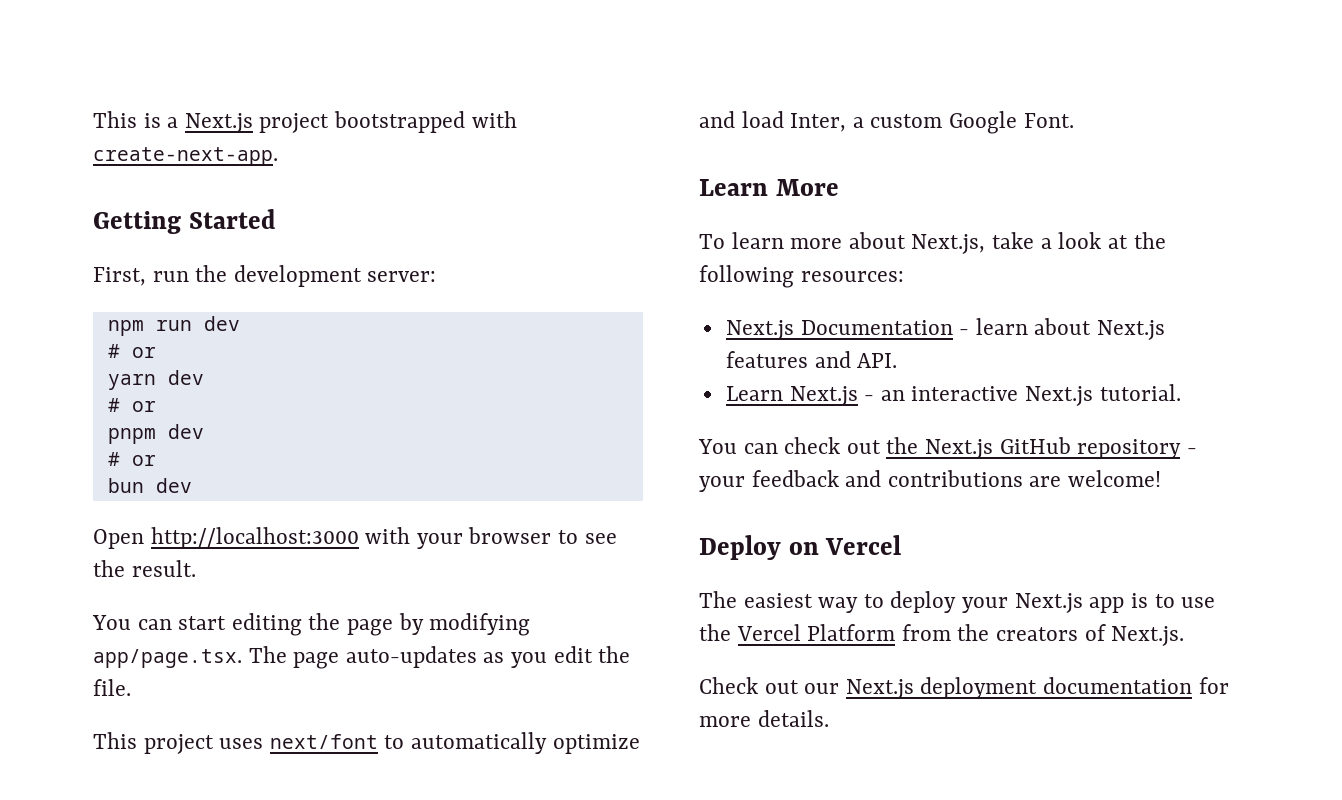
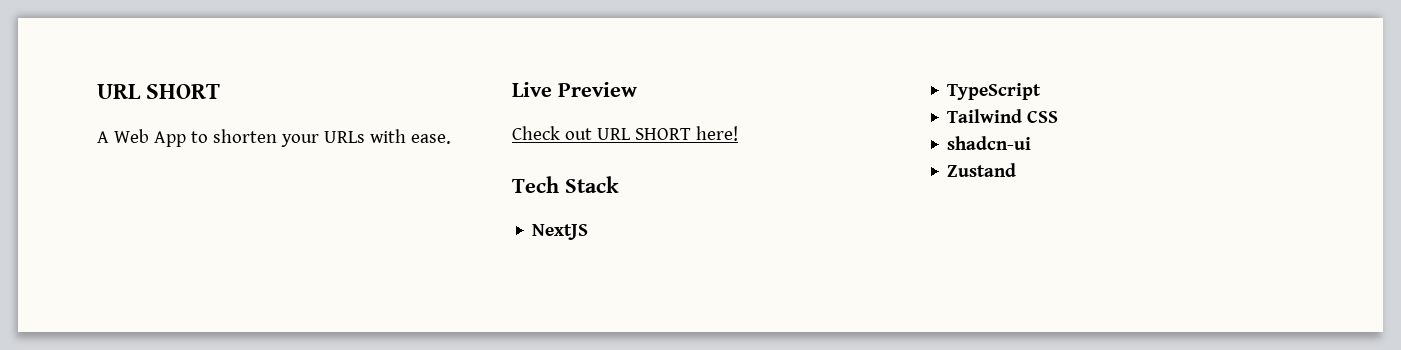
[93,111,517,133] [93,147,278,166] [93,209,276,234] [93,265,437,287] [107,316,240,336] [107,344,156,358] [107,370,204,390] [107,398,156,412] [107,424,204,444] [107,452,156,466] [107,478,192,493] [93,527,617,549] [93,560,196,577] [92,613,531,636] [93,646,631,669] [93,679,131,696] [93,732,640,754] [699,111,1074,134] [699,179,839,196] [699,232,1166,254] [699,265,904,288] [725,318,1166,340] [725,351,898,368] [725,384,1181,406] [698,437,1197,459] [699,470,1162,492] [699,535,902,560] [699,591,1216,613] [699,624,1185,646] [699,677,1229,699] [699,710,829,727] This is a Next.js project bootstrapped with create-next-app. // Getting Started // First, run the development server: // npm run dev // # or // yarn dev // # or // pnpm dev // # or // bun dev // Open http://localhost:3000 with your browser to see the result. // You can start editing the page by modifying app/page.tsx. The page auto-updates as you edit the file. // This project uses next/font to automatically optimize and load Inter, a custom Google Font. // Learn More // To learn more about Next.js, take a look at the following resources: // Next.js Documentation - learn about Next.js features and API. // Learn Next.js - an interactive Next.js tutorial. // You can check out the Next.js GitHub repository - your feedback and contributions are welcome! // Deploy on Vercel // The easiest way to deploy your Next.js app is to use the Vercel Platform from the creators of Next.js. // Check out our Next.js deployment documentation for more details. -> [97,84,221,99] [97,129,451,147] [512,82,637,97] [512,126,738,141] [512,176,619,193] [532,224,589,240] [947,83,1042,100] [947,109,1059,123] [947,136,1032,150] [947,163,1017,177] URL SHORT // A Web App to shorten your URLs with ease. // Live Preview // Check out URL SHORT here! // Tech Stack // NextJS // TypeScript // Tailwind CSS // shadcn-ui // Zustand

